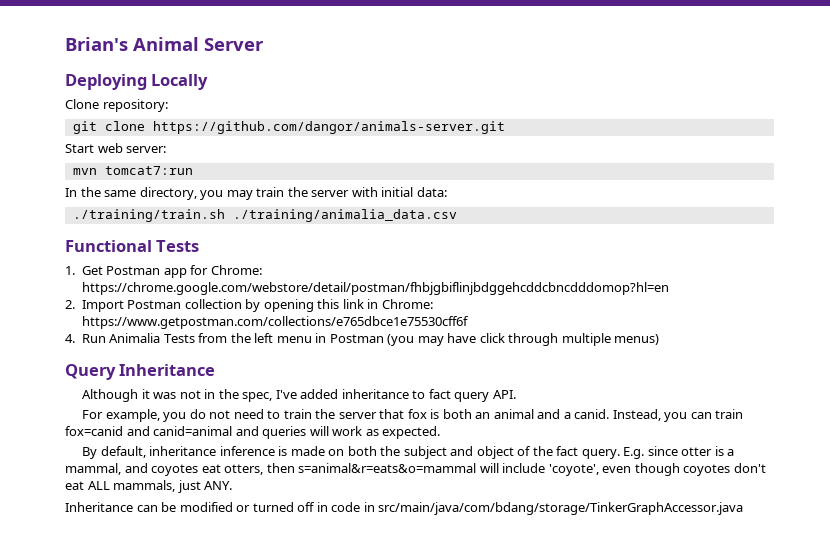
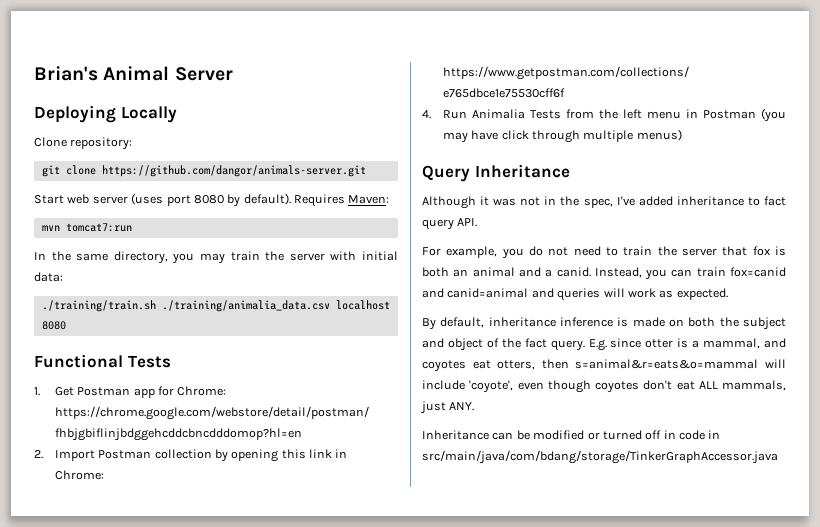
[126,146,167,153] server: -> [92,193,390,207] server (uses port 8080 by default). Requires Maven:
(457, 215) none -> [335,300,390,310] [41,321,66,330] localhost 8080

